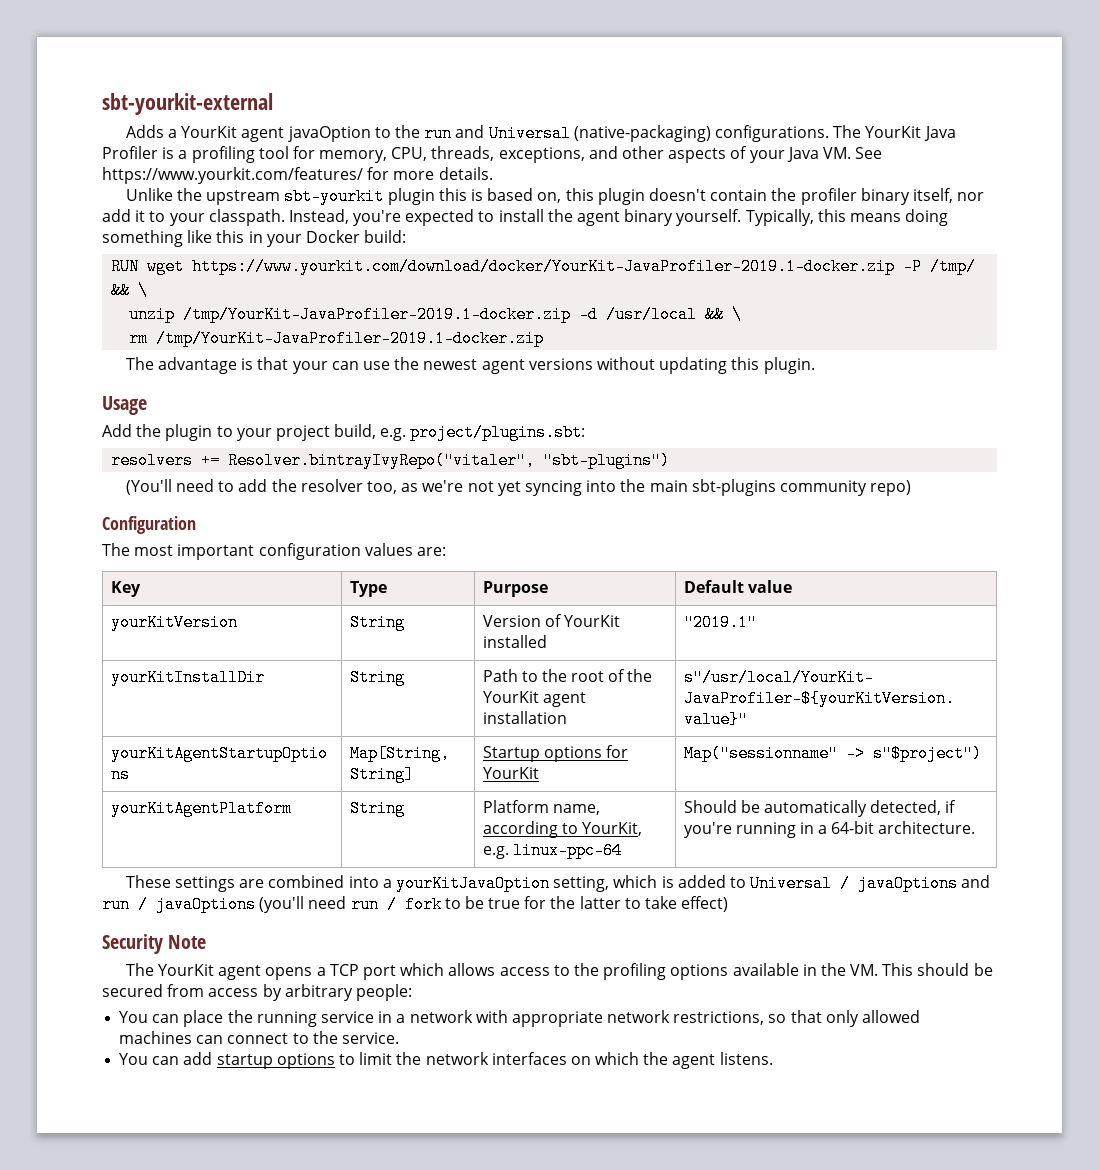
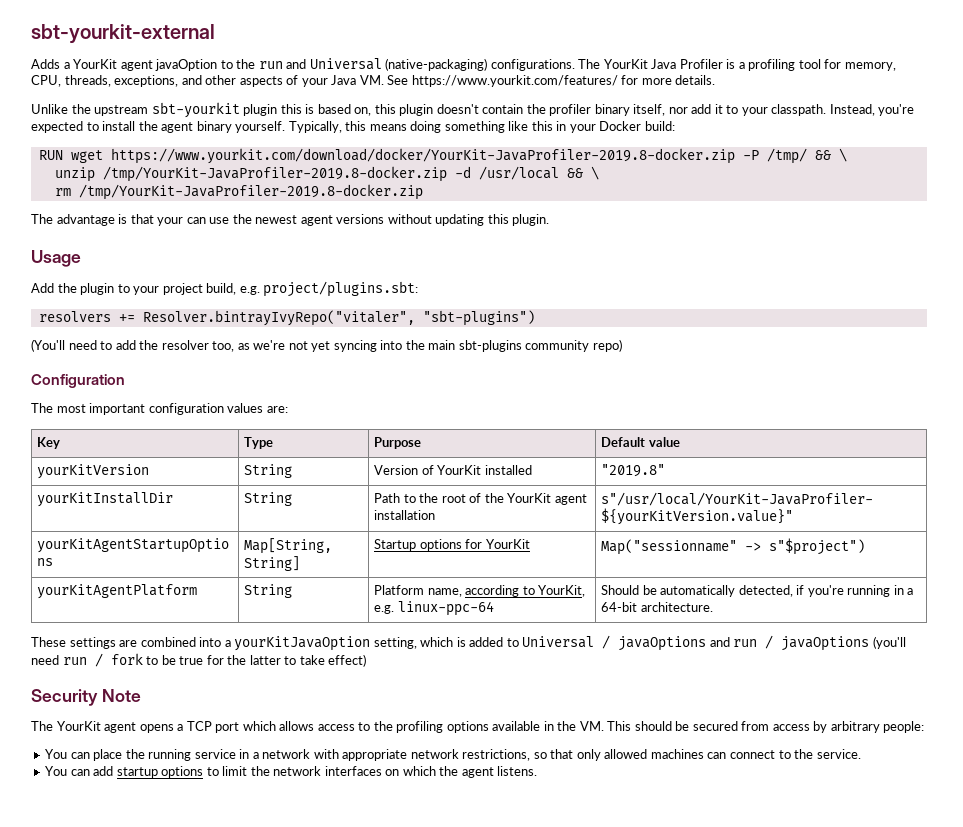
[192,258,896,275] https://www.yourkit.com/download/docker/YourKit-JavaProfiler-2019.1-docker.zip -> [110,148,735,164] https://www.yourkit.com/download/docker/YourKit-JavaProfiler-2019.8-docker.zip
[183,306,572,323] /tmp/YourKit-JavaProfiler-2019.1-docker.zip -> [102,166,447,182] /tmp/YourKit-JavaProfiler-2019.8-docker.zip
[156,330,545,347] /tmp/YourKit-JavaProfiler-2019.1-docker.zip -> [78,184,423,200] /tmp/YourKit-JavaProfiler-2019.8-docker.zip
[683,614,757,631] "2019.1" -> [601,464,666,477] "2019.8"

